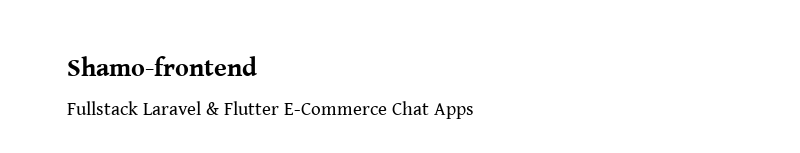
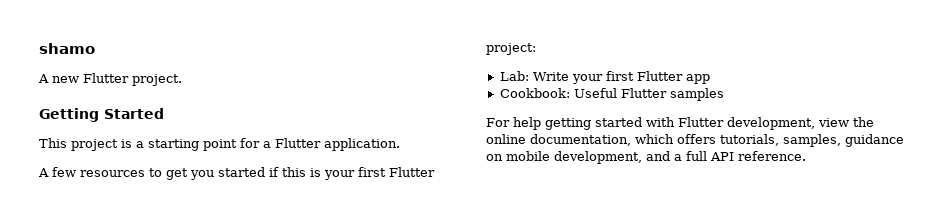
[67,56,257,76] [67,101,474,119] Shamo-frontend // Fullstack Laravel & Flutter E-Commerce Chat Apps -> [39,43,95,54] [38,73,182,86] [39,108,164,122] [39,138,400,151] [38,167,435,180] [486,43,536,55] [499,71,710,84] [499,88,724,101] [486,117,874,130] [486,134,904,147] [486,151,806,164] shamo // A new Flutter project. // Getting Started // This project is a starting point for a Flutter application. // A few resources to get you started if this is your first Flutter project: // Lab: Write your first Flutter app // Cookbook: Useful Flutter samples // For help getting started with Flutter development, view the online documentation, which offers tutorials, samples, guidance on mobile development, and a full API reference.

